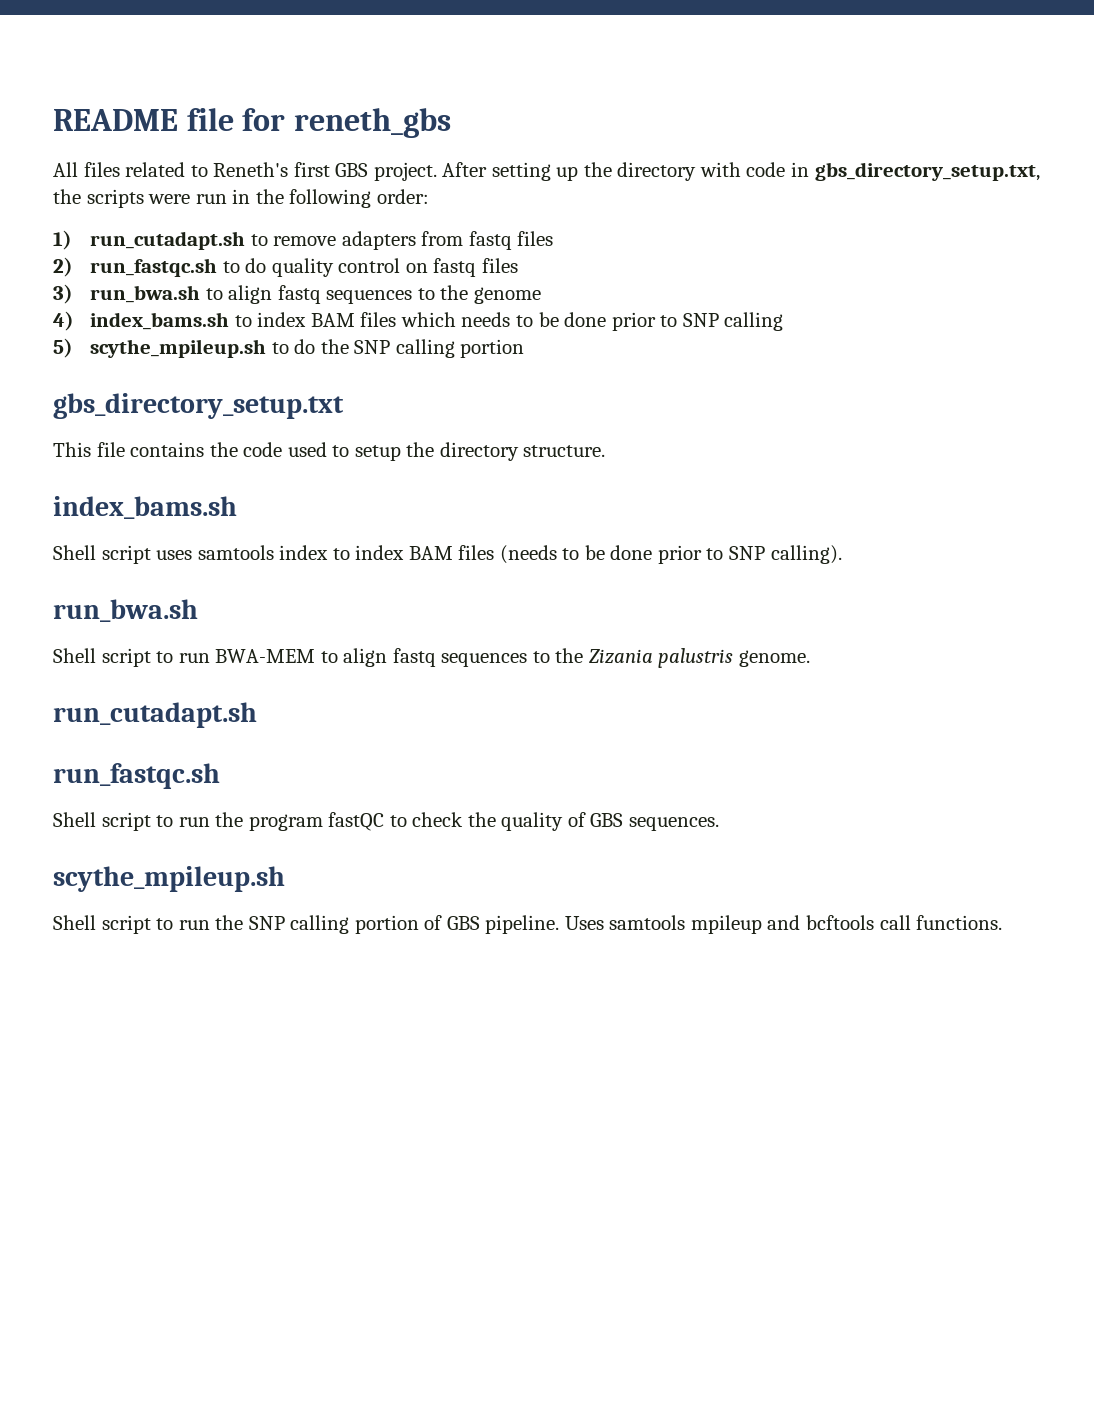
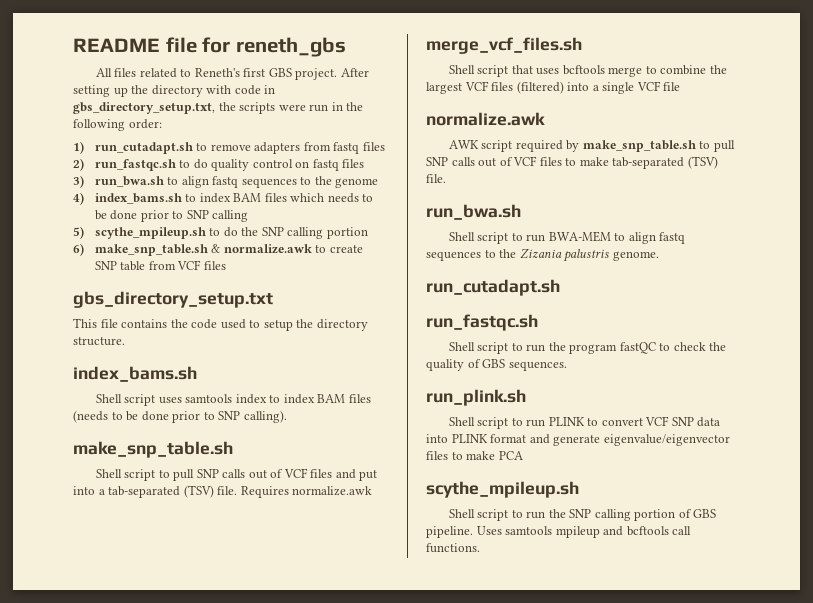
(525, 348) none -> [73,243,363,256] [94,260,226,271] // 6) make_snp_table.sh & normalize.awk to create SNP table from VCF files
(842, 554) none -> [73,441,233,458] [95,468,378,481] [73,485,373,498] [426,37,582,54] [448,65,727,77] [426,81,681,94] [426,112,545,126] [448,140,735,152] [426,156,718,169] [426,174,446,183] // make_snp_table.sh // Shell script to pull SNP calls out of VCF files and put into a tab-separated (TSV) file. Requires normalize.awk // merge_vcf_files.sh // Shell script that uses bcftools merge to combine the largest VCF files (filtered) into a single VCF file // normalize.awk // AWK script required by make_snp_table.sh to pull SNP calls out of VCF files to make tab-separated (TSV) file.
(719, 824) none -> [426,389,526,406] [448,416,721,429] [426,434,730,446] [426,451,523,460] // run_plink.sh // Shell script to run PLINK to convert VCF SNP data into PLINK format and generate eigenvalue/eigenvector files to make PCA

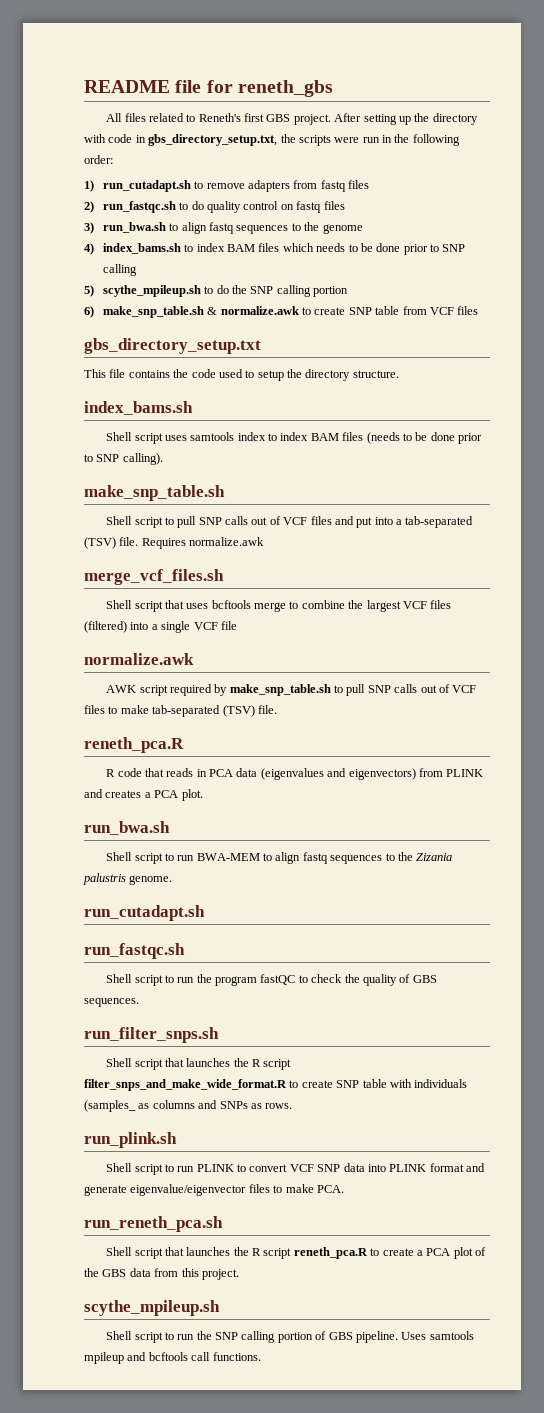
(446, 178) none -> [84,737,184,753] [106,768,484,780] [84,789,203,801] // reneth_pca.R // R code that reads in PCA data (eigenvalues and eigenvectors) from PLINK and creates a PCA plot.
(567, 366) none -> [84,1027,219,1043] [106,1058,292,1070] [84,1079,468,1091] [84,1100,293,1112] // run_filter_snps.sh // Shell script that launches the R script filter_snps_and_make_wide_format.R to create SNP table with individuals (samples_ as columns and SNPs as rows.
[498,451,523,460] PCA -> [316,1185,344,1193] [84,1216,223,1232] [106,1247,487,1259] [84,1268,239,1280] PCA. // run_reneth_pca.sh // Shell script that launches the R script reneth_pca.R to create a PCA plot of the GBS data from this project.

